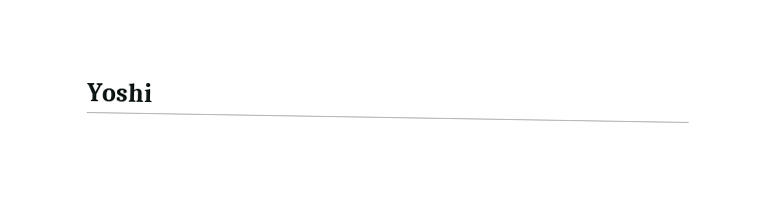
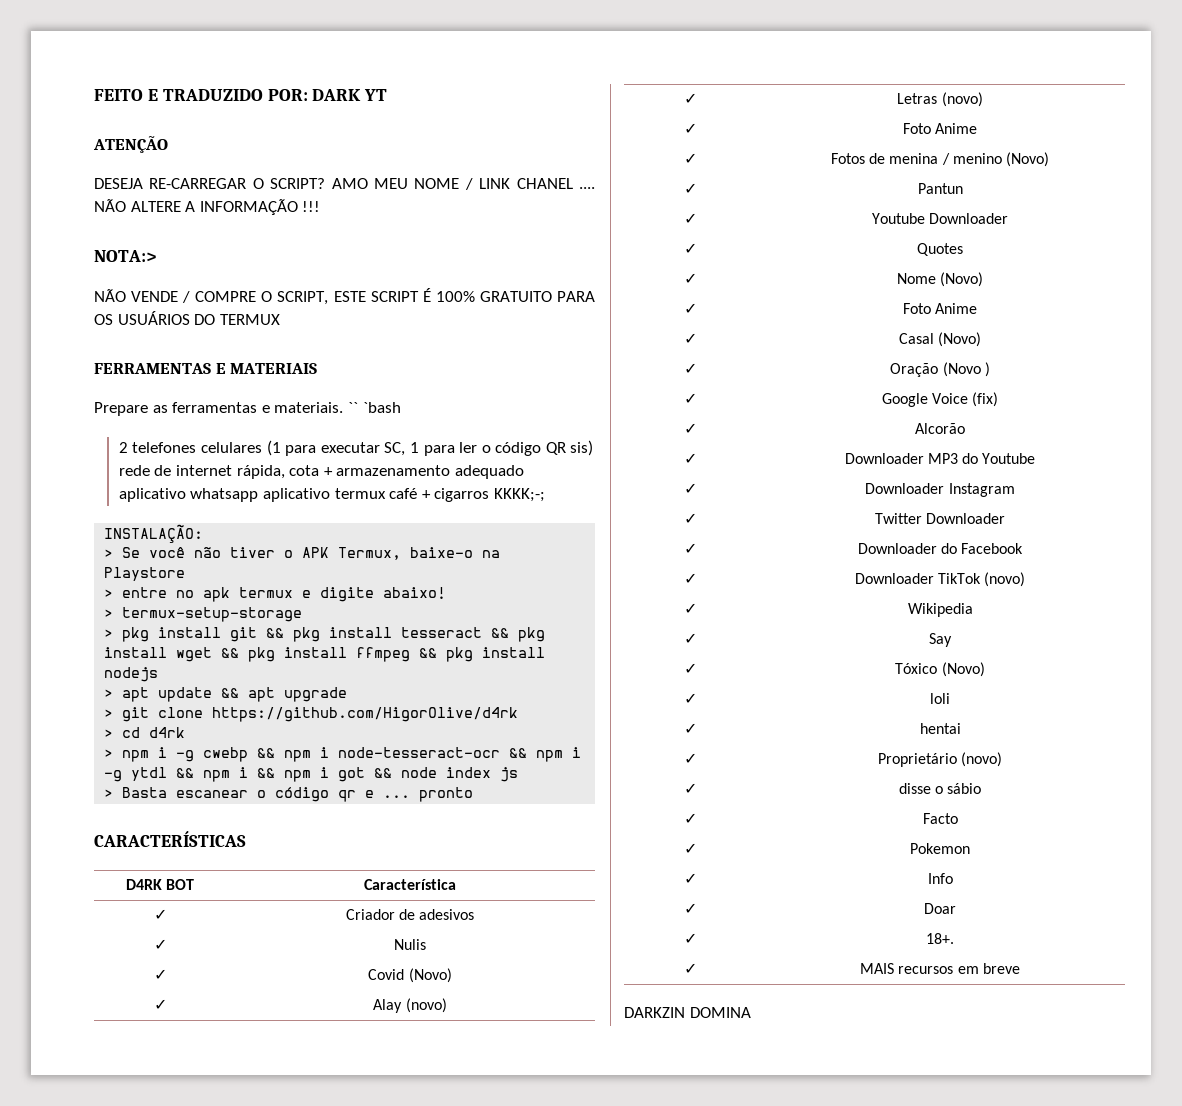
[85,81,153,103] Yoshi -> [94,89,388,101] [93,136,168,153] [94,178,595,190] [94,199,321,215] [94,250,157,262] [94,288,595,305] [94,311,280,325] [94,363,318,374] [94,402,401,416] [118,440,594,456] [118,465,524,479] [118,488,545,502] [104,524,204,543] [104,547,501,560] [104,567,186,581] [104,587,447,602] [104,607,303,622] [104,627,546,642] [104,647,546,662] [104,667,159,682] [104,687,348,702] [104,707,519,722] [104,727,186,738] [104,747,582,762] [104,767,519,782] [104,787,474,802] [94,831,246,847] [125,879,195,890] [364,879,456,890] [153,909,167,920] [345,909,475,920] [153,939,167,950] [394,939,426,950] [153,969,167,980] [368,968,452,983] [153,999,167,1010] [373,998,447,1013] [683,93,697,104] [897,92,983,107] [683,123,697,134] [902,123,978,134] [683,153,697,164] [831,152,1049,167] [683,183,697,194] [917,183,963,194] [683,213,697,224] [871,213,1009,224] [683,243,697,254] [917,243,963,256] [683,273,697,284] [896,272,984,287] [683,303,697,314] [902,303,978,314] [683,333,697,344] [898,332,982,347] [683,363,697,374] [890,362,990,377] [683,393,697,404] [881,392,999,407] [683,423,697,434] [915,423,965,434] [683,453,697,464] [844,453,1036,464] [683,483,697,494] [865,483,1015,497] [683,513,697,524] [874,513,1006,524] [683,543,697,554] [857,543,1024,554] [683,573,697,584] [854,572,1026,587] [683,603,697,614] [907,603,973,617] [683,633,697,644] [929,633,952,647] [683,663,697,674] [895,662,985,677] [683,693,697,704] [930,693,950,704] [683,723,697,734] [919,723,961,734] [683,753,697,764] [877,752,1003,767] [683,783,697,794] [898,783,982,794] [683,813,697,824] [922,813,958,824] [683,843,697,854] [910,843,970,854] [683,873,697,884] [927,873,953,884] [683,903,697,914] [924,903,956,914] [683,933,697,944] [926,933,954,944] [683,963,697,974] [860,963,1020,974] [624,1007,751,1018] FEITO E TRADUZIDO POR: DARK YT // ATENÇÃO // DESEJA RE-CARREGAR O SCRIPT? AMO MEU NOME / LINK CHANEL .... NÃO ALTERE A INFORMAÇÃO !!! // NOTA:> // NÃO VENDE / COMPRE O SCRIPT, ESTE SCRIPT É 100% GRATUITO PARA OS USUÁRIOS DO TERMUX // FERRAMENTAS E MATERIAIS // Prepare as ferramentas e materiais. `` `bash // 2 telefones celulares (1 para executar SC, 1 para ler o código QR sis) rede de internet rápida, cota + armazenamento adequado aplicativo whatsapp aplicativo termux café + cigarros KKKK;-; // INSTALAÇÃO: // > Se você não tiver o APK Termux, baixe-o na Playstore // > entre no apk termux e digite abaixo! // > termux-setup-storage // > pkg install git && pkg install tesseract && pkg install wget && pkg install ffmpeg && pkg install nodejs // > apt update && apt upgrade // > git clone https://github.com/HigorOlive/d4rk // > cd d4rk // > npm i -g cwebp && npm i node-tesseract-ocr && npm i -g ytdl && npm i && npm i got && node index js // > Basta escanear o código qr e ... pronto // CARACTERÍSTICAS // D4RK BOT | Característica // ✓ | Criador de adesivos // ✓ | Nulis // ✓ | Covid (Novo) // ✓ | Alay (novo) // ✓ | Letras (novo) // ✓ | Foto Anime // ✓ | Fotos de menina / menino (Novo) // ✓ | Pantun // ✓ | Youtube Downloader // ✓ | Quotes // ✓ | Nome (Novo) // ✓ | Foto Anime // ✓ | Casal (Novo) // ✓ | Oração (Novo ) // ✓ | Google Voice (fix) // ✓ | Alcorão // ✓ | Downloader MP3 do Youtube // ✓ | Downloader Instagram // ✓ | Twitter Downloader // ✓ | Downloader do Facebook // ✓ | Downloader TikTok (novo) // ✓ | Wikipedia // ✓ | Say // ✓ | Tóxico (Novo) // ✓ | loli // ✓ | hentai // ✓ | Proprietário (novo) // ✓ | disse o sábio // ✓ | Facto // ✓ | Pokemon // ✓ | Info // ✓ | Doar // ✓ | 18+. // ✓ | MAIS recursos em breve // DARKZIN DOMINA

